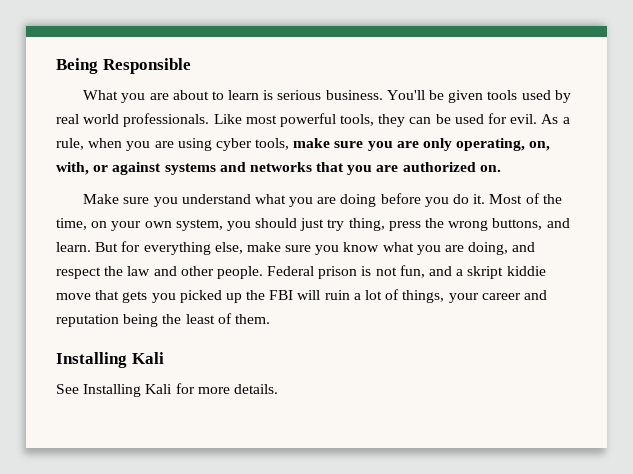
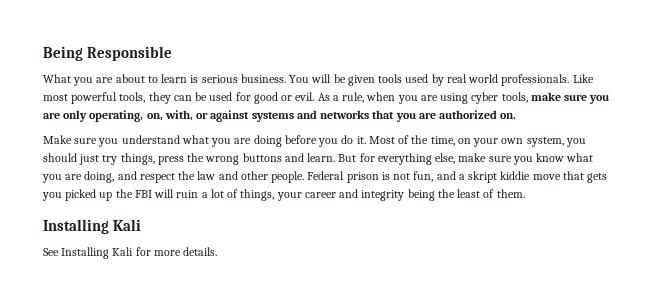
[386,90,425,100] You'll -> [289,74,332,83] You will
(508, 118) none -> [253,92,293,104] good or
[348,218,385,231] thing, -> [120,153,155,165] things,
[492,218,543,230] buttons, -> [242,153,282,162] buttons
[56,314,119,327] reputation -> [361,190,405,201] integrity

